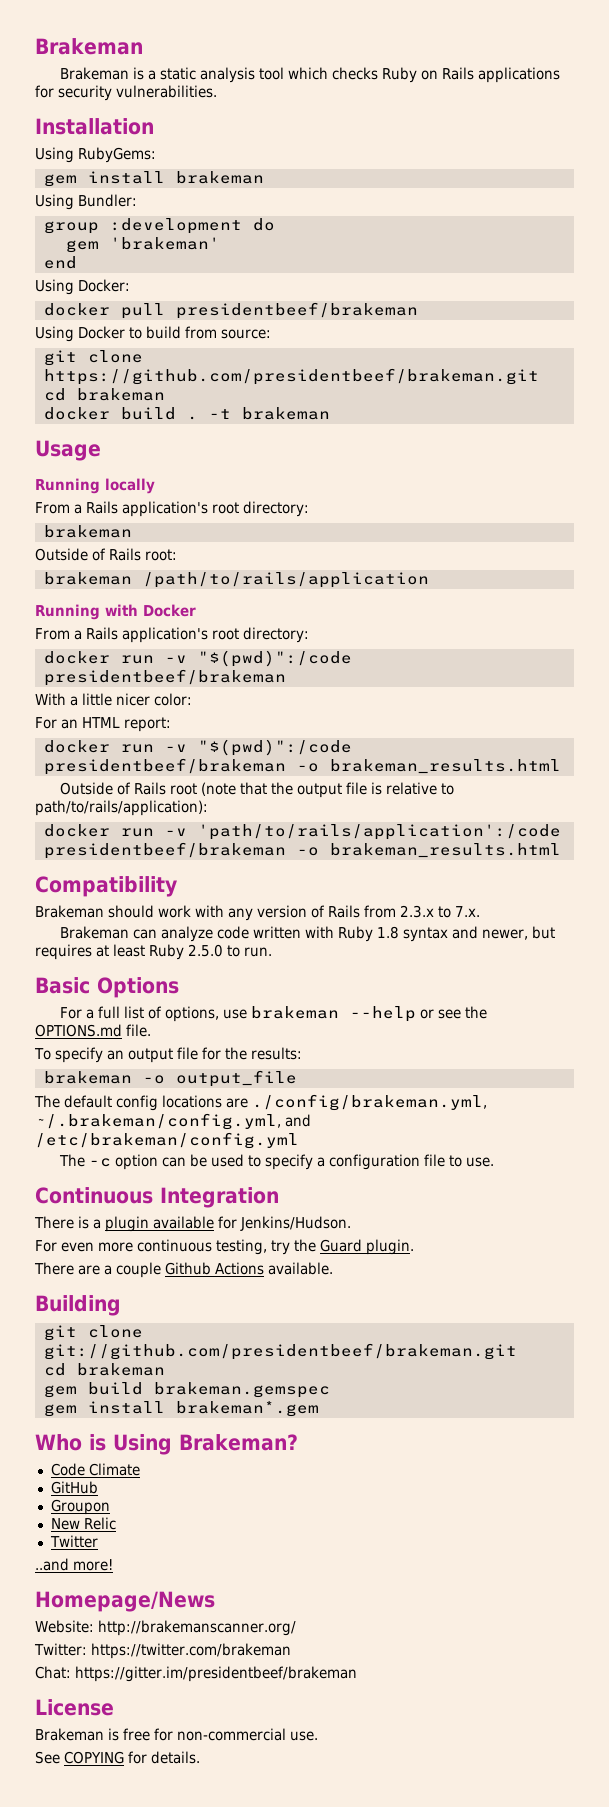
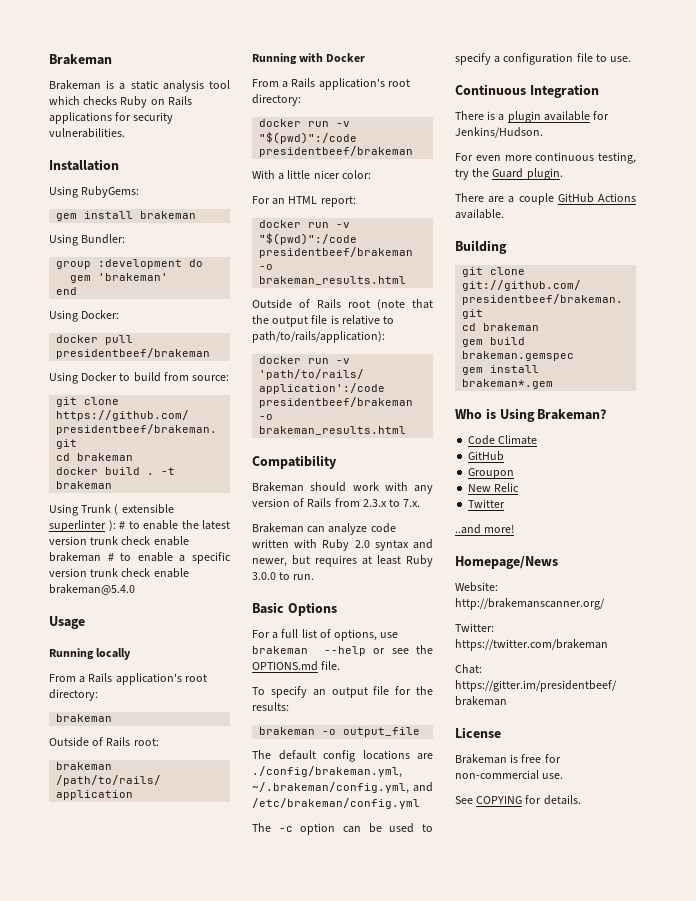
(330, 413) none -> [49,504,174,516] [49,520,230,532] [49,536,189,546] [49,552,231,564] [49,568,189,578] [49,584,135,595] // Using Trunk ( extensible superlinter ): # to enable the latest version trunk check enable brakeman # to enable a specific version trunk check enable brakeman@5.4.0
[377,926,400,939] 1.8 -> [354,540,370,548] 2.0
[188,944,223,957] 2.5.0 -> [252,572,276,580] 3.0.0
[165,1262,211,1275] Github -> [557,193,594,203] GitHub

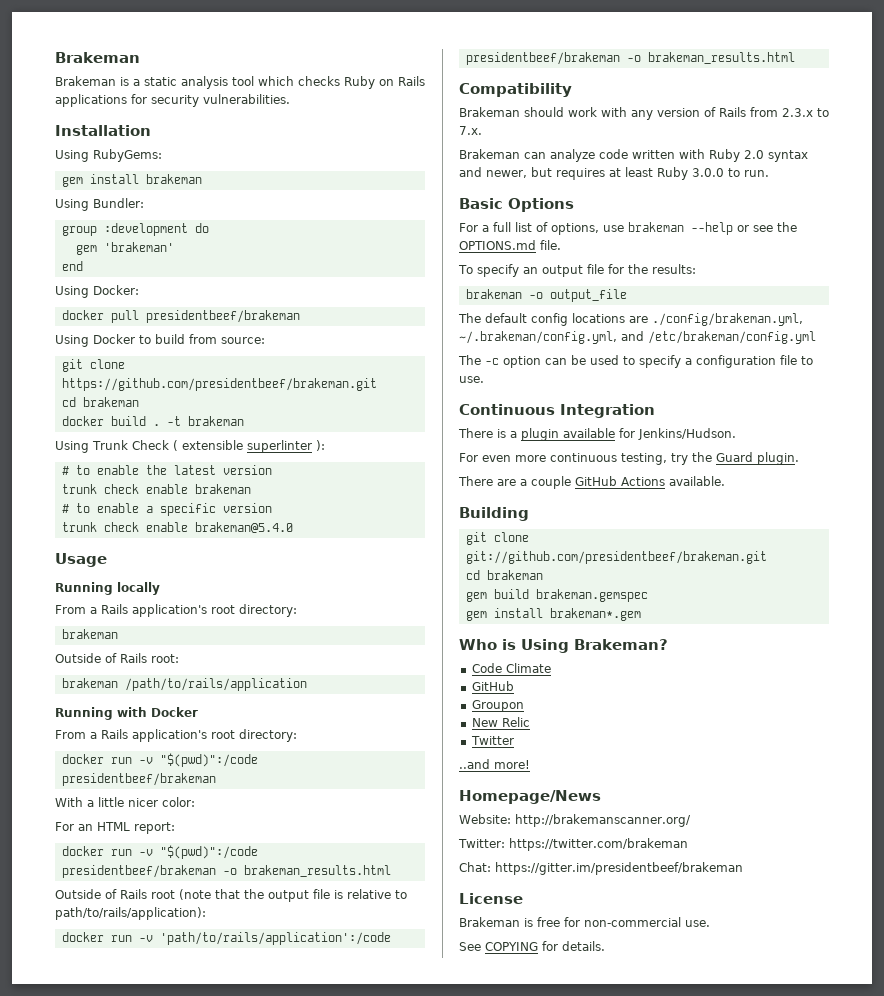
(112, 508) none -> [131,440,169,450] Check
(116, 525) none -> (325, 445) //
(87, 540) none -> (272, 470) //
(101, 557) none -> (251, 489) //
(87, 572) none -> (272, 508) //

